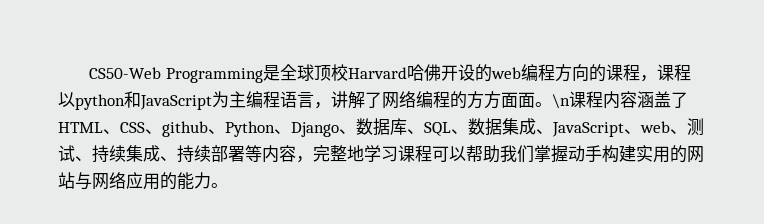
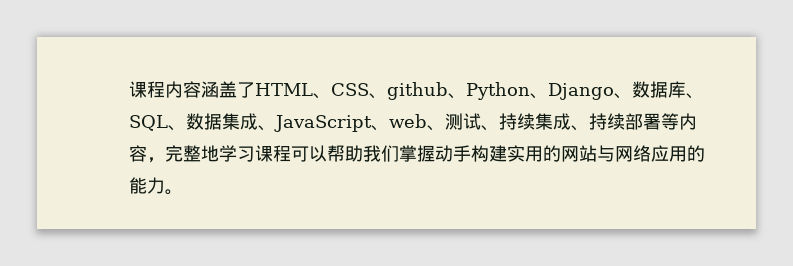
[89,64,691,83] [58,91,570,110] CS50-Web Programming是全球顶校Harvard哈佛开设的web编程方向的课程，课程以python和JavaScript为主编程语言，讲解了网络编程的方方面面。\n -> (129, 89) none

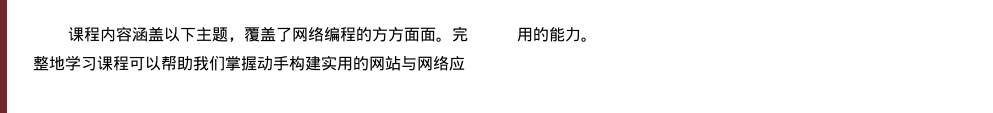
[237,81,704,100] [129,113,697,132] [129,145,165,163] 了HTML、CSS、github、Python、Django、数据库、SQL、数据集成、JavaScript、web、测试、持续集成、持续部署等内容， -> [163,27,452,42] 以下主题，覆盖了网络编程的方方面面。

